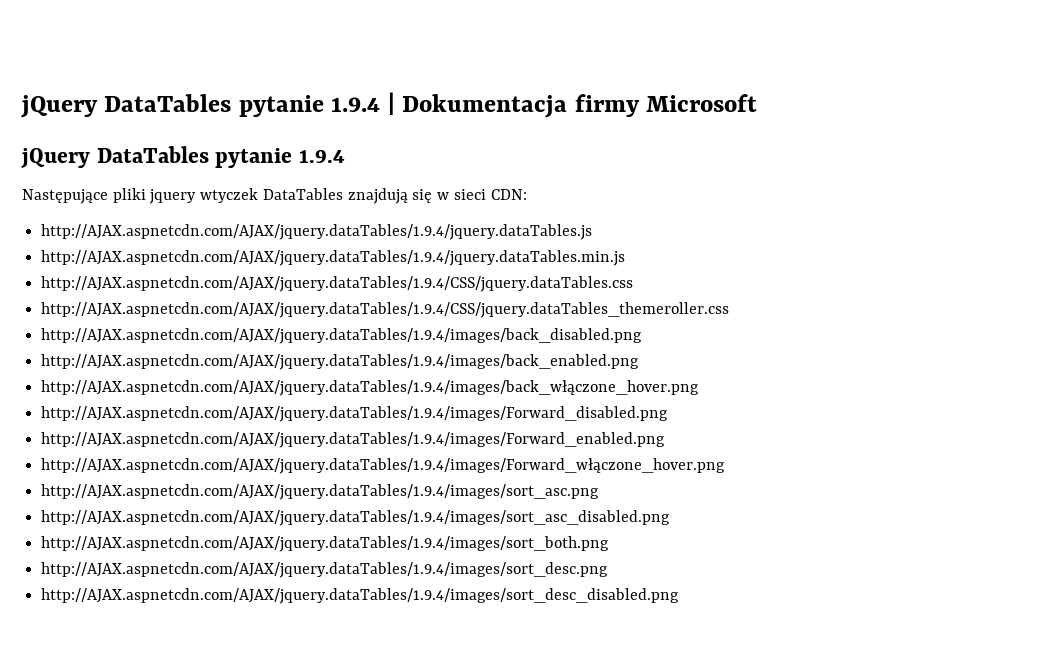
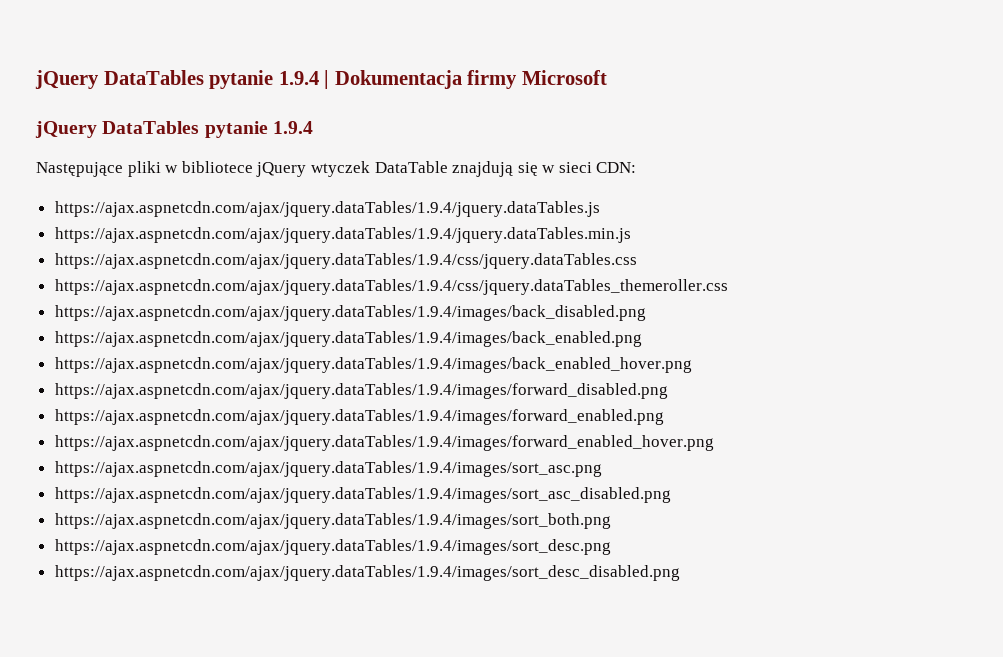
[149,188,343,204] jquery wtyczek DataTables -> [165,161,448,177] w bibliotece jQuery wtyczek DataTable
[41,224,593,240] [41,250,626,266] [41,276,634,292] [41,302,730,318] [41,328,643,344] [41,354,640,370] [41,380,700,396] [41,406,669,422] [41,432,666,448] [41,458,726,474] [41,484,600,500] [41,510,671,526] [41,536,610,552] [41,562,609,578] [41,588,680,604] http://AJAX.aspnetcdn.com/AJAX/jquery.dataTables/1.9.4/jquery.dataTables.js // http://AJAX.aspnetcdn.com/AJAX/jquery.dataTables/1.9.4/jquery.dataTables.min.js // http://AJAX.aspnetcdn.com/AJAX/jquery.dataTables/1.9.4/CSS/jquery.dataTables.css // http://AJAX.aspnetcdn.com/AJAX/jquery.dataTables/1.9.4/CSS/jquery.dataTables_themeroller.css // http://AJAX.aspnetcdn.com/AJAX/jquery.dataTables/1.9.4/images/back_disabled.png // http://AJAX.aspnetcdn.com/AJAX/jquery.dataTables/1.9.4/images/back_enabled.png // http://AJAX.aspnetcdn.com/AJAX/jquery.dataTables/1.9.4/images/back_włączone_hover.png // http://AJAX.aspnetcdn.com/AJAX/jquery.dataTables/1.9.4/images/Forward_disabled.png // http://AJAX.aspnetcdn.com/AJAX/jquery.dataTables/1.9.4/images/Forward_enabled.png // http://AJAX.aspnetcdn.com/AJAX/jquery.dataTables/1.9.4/images/Forward_włączone_hover.png // http://AJAX.aspnetcdn.com/AJAX/jquery.dataTables/1.9.4/images/sort_asc.png // http://AJAX.aspnetcdn.com/AJAX/jquery.dataTables/1.9.4/images/sort_asc_disabled.png // http://AJAX.aspnetcdn.com/AJAX/jquery.dataTables/1.9.4/images/sort_both.png // http://AJAX.aspnetcdn.com/AJAX/jquery.dataTables/1.9.4/images/sort_desc.png // http://AJAX.aspnetcdn.com/AJAX/jquery.dataTables/1.9.4/images/sort_desc_disabled.png -> [54,201,600,217] [54,227,631,243] [54,253,637,269] [54,279,728,295] [54,305,646,321] [54,331,642,347] [54,357,692,373] [54,383,668,399] [54,409,664,425] [54,435,714,451] [54,461,602,477] [54,487,671,503] [54,513,611,529] [54,539,611,555] [54,565,680,581] https://ajax.aspnetcdn.com/ajax/jquery.dataTables/1.9.4/jquery.dataTables.js // https://ajax.aspnetcdn.com/ajax/jquery.dataTables/1.9.4/jquery.dataTables.min.js // https://ajax.aspnetcdn.com/ajax/jquery.dataTables/1.9.4/css/jquery.dataTables.css // https://ajax.aspnetcdn.com/ajax/jquery.dataTables/1.9.4/css/jquery.dataTables_themeroller.css // https://ajax.aspnetcdn.com/ajax/jquery.dataTables/1.9.4/images/back_disabled.png // https://ajax.aspnetcdn.com/ajax/jquery.dataTables/1.9.4/images/back_enabled.png // https://ajax.aspnetcdn.com/ajax/jquery.dataTables/1.9.4/images/back_enabled_hover.png // https://ajax.aspnetcdn.com/ajax/jquery.dataTables/1.9.4/images/forward_disabled.png // https://ajax.aspnetcdn.com/ajax/jquery.dataTables/1.9.4/images/forward_enabled.png // https://ajax.aspnetcdn.com/ajax/jquery.dataTables/1.9.4/images/forward_enabled_hover.png // https://ajax.aspnetcdn.com/ajax/jquery.dataTables/1.9.4/images/sort_asc.png // https://ajax.aspnetcdn.com/ajax/jquery.dataTables/1.9.4/images/sort_asc_disabled.png // https://ajax.aspnetcdn.com/ajax/jquery.dataTables/1.9.4/images/sort_both.png // https://ajax.aspnetcdn.com/ajax/jquery.dataTables/1.9.4/images/sort_desc.png // https://ajax.aspnetcdn.com/ajax/jquery.dataTables/1.9.4/images/sort_desc_disabled.png

